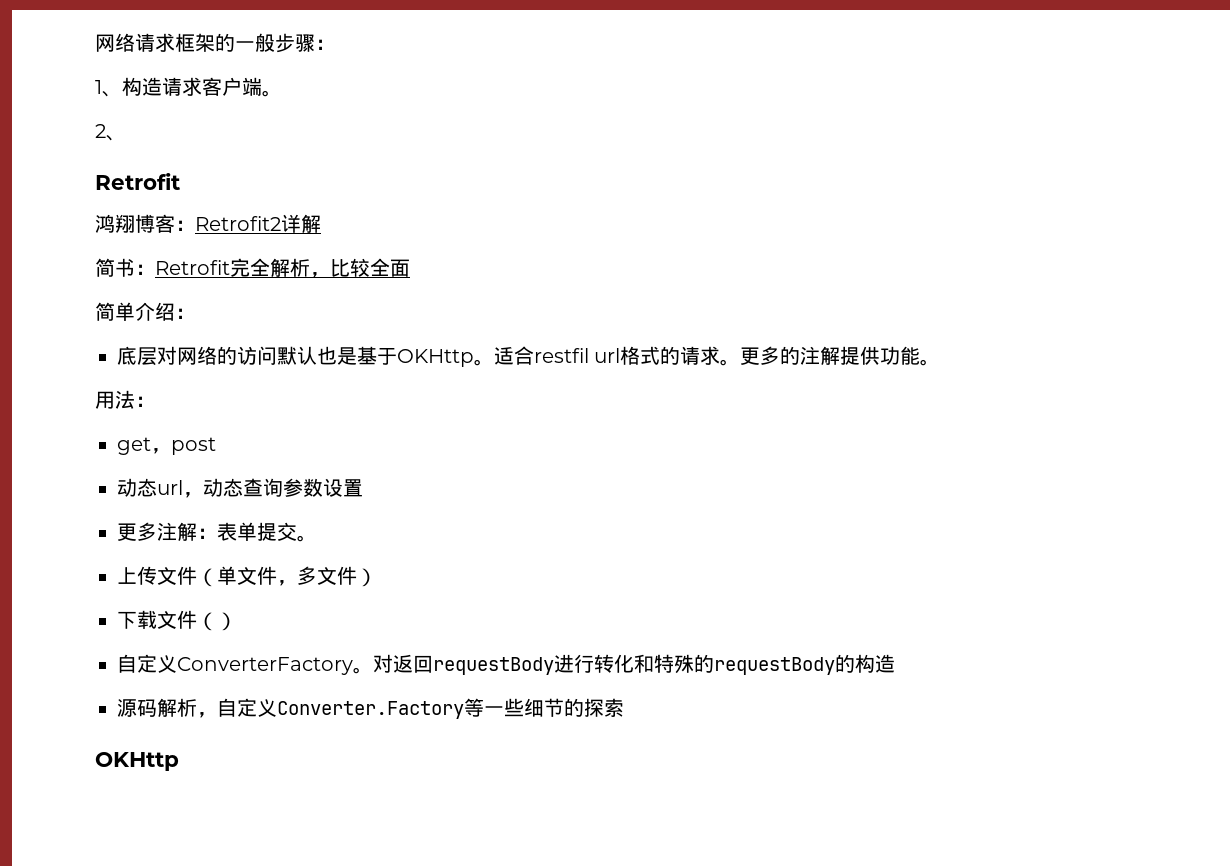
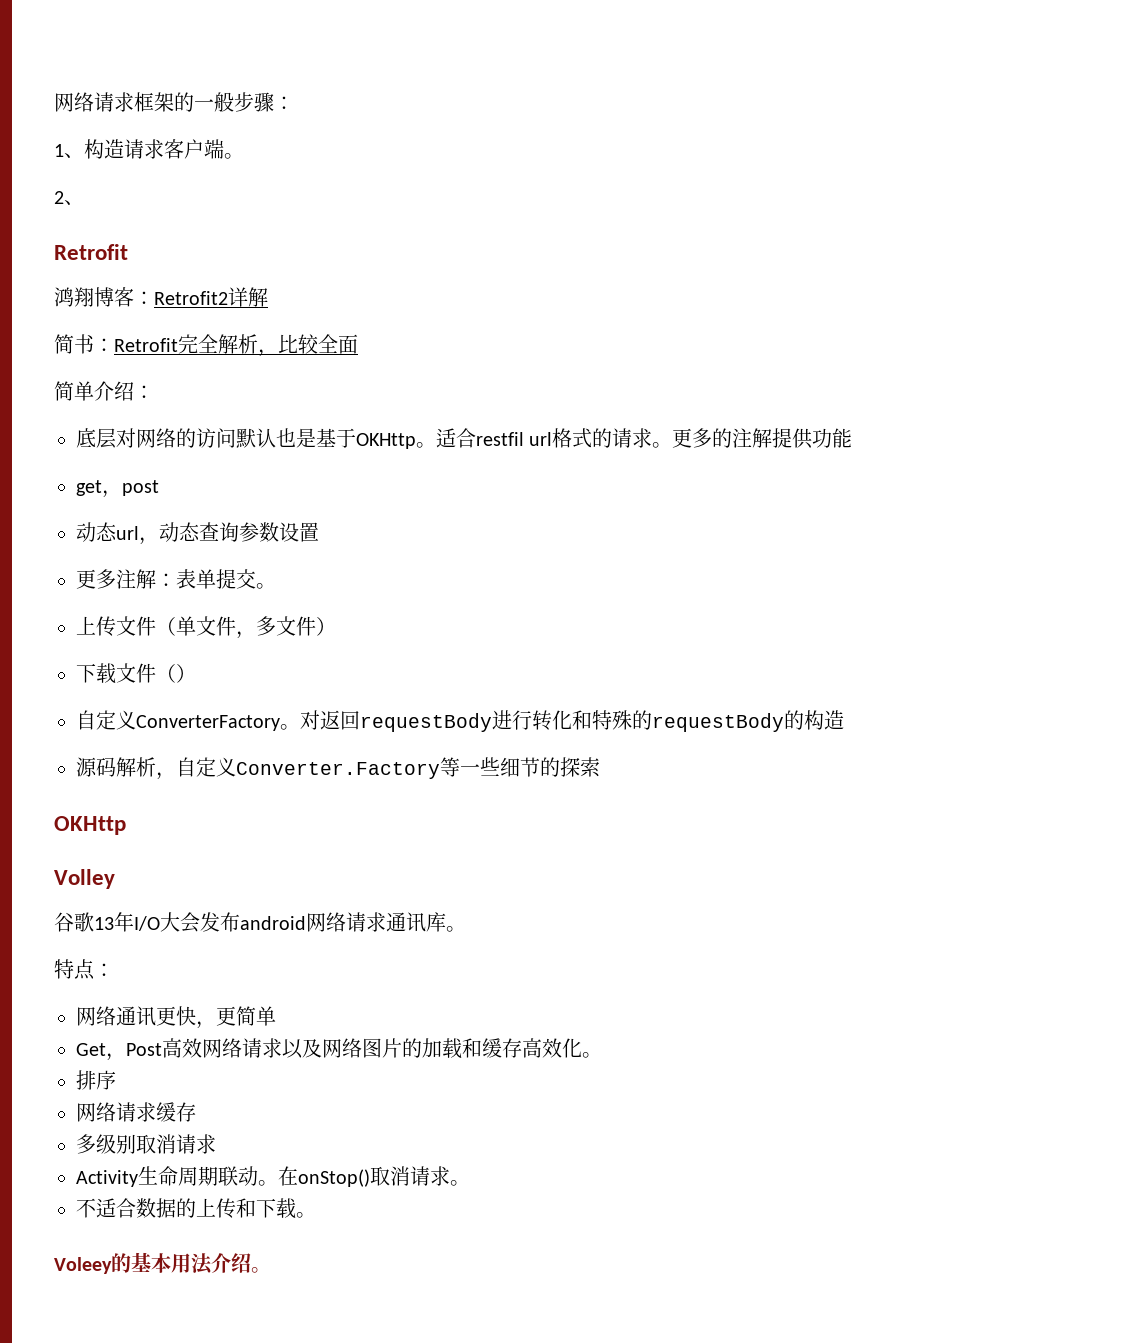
[920,359,941,366] [95,390,155,409] 。 // 用法： -> (853, 438) none
(179, 761) none -> [54,869,115,889] [54,912,466,933] [54,959,114,980] [76,1006,276,1029] [76,1038,602,1061] [76,1070,116,1090] [76,1102,196,1122] [76,1134,216,1154] [76,1166,470,1187] [76,1198,316,1219] [54,1252,271,1275] // Volley // 谷歌13年I/O大会发布android网络请求通讯库。 // 特点： // 网络通讯更快，更简单 // Get，Post高效网络请求以及网络图片的加载和缓存高效化。 // 排序 // 网络请求缓存 // 多级别取消请求 // Activity生命周期联动。在onStop()取消请求。 // 不适合数据的上传和下载。 // Voleey的基本用法介绍。

